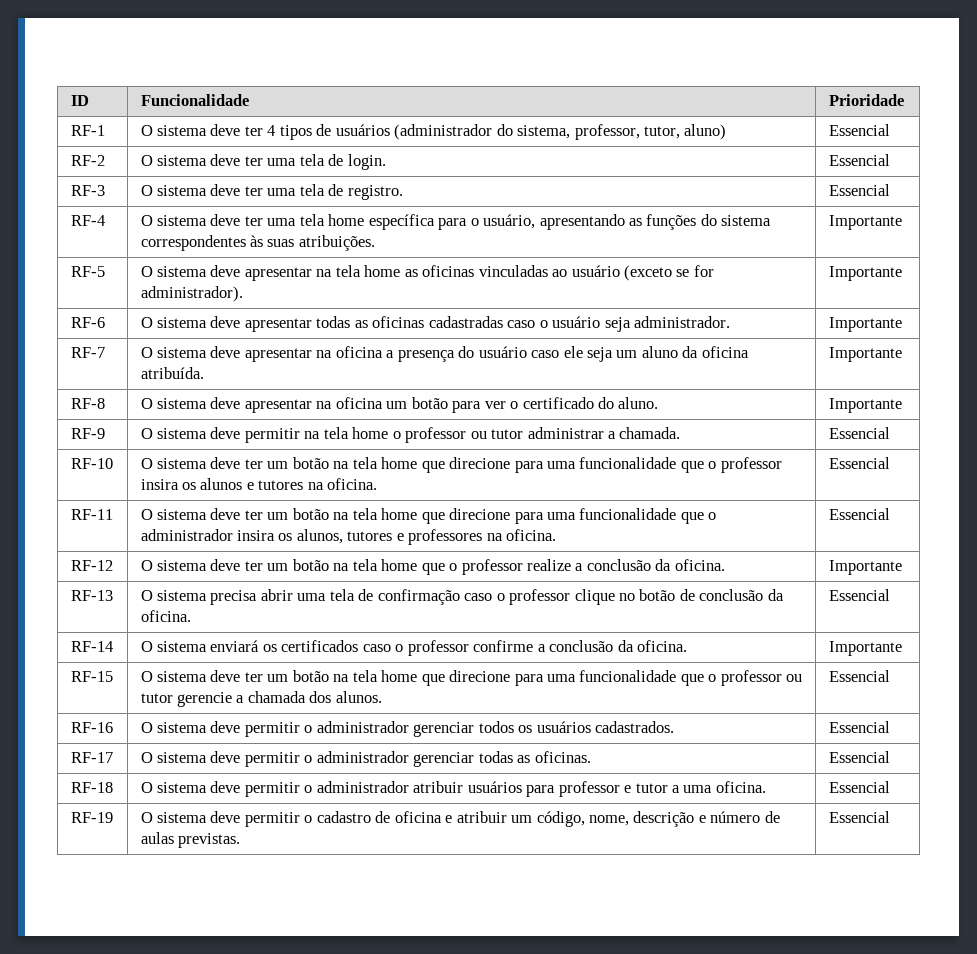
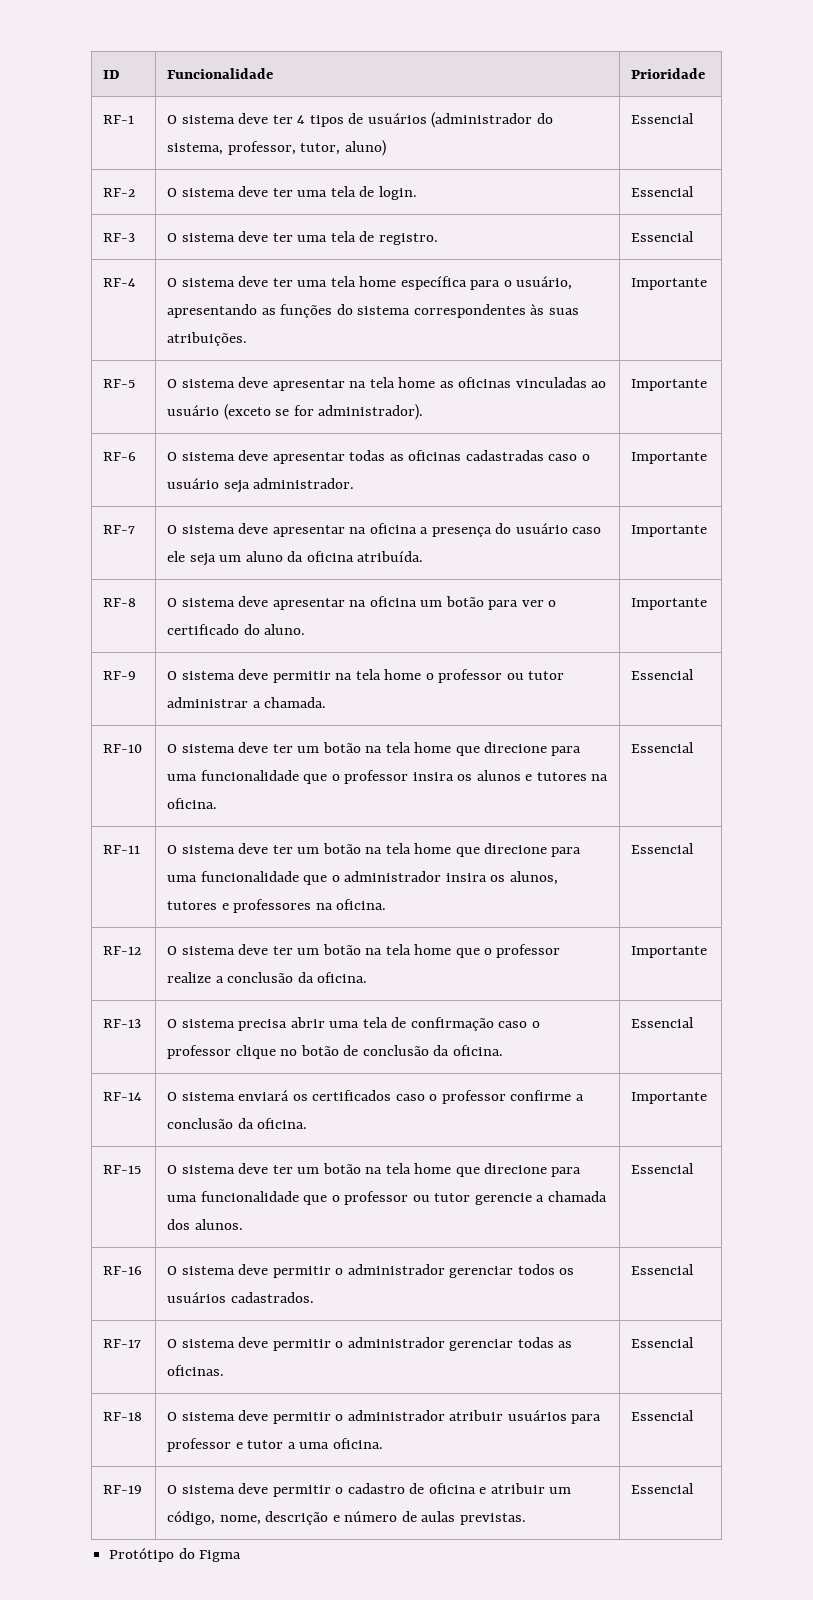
(890, 817) none -> [109,1548,242,1562] // Protótipo do Figma

